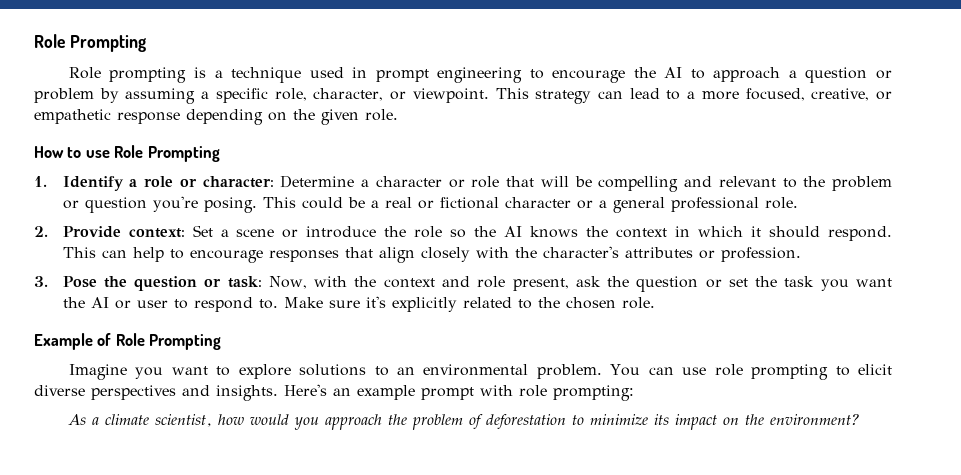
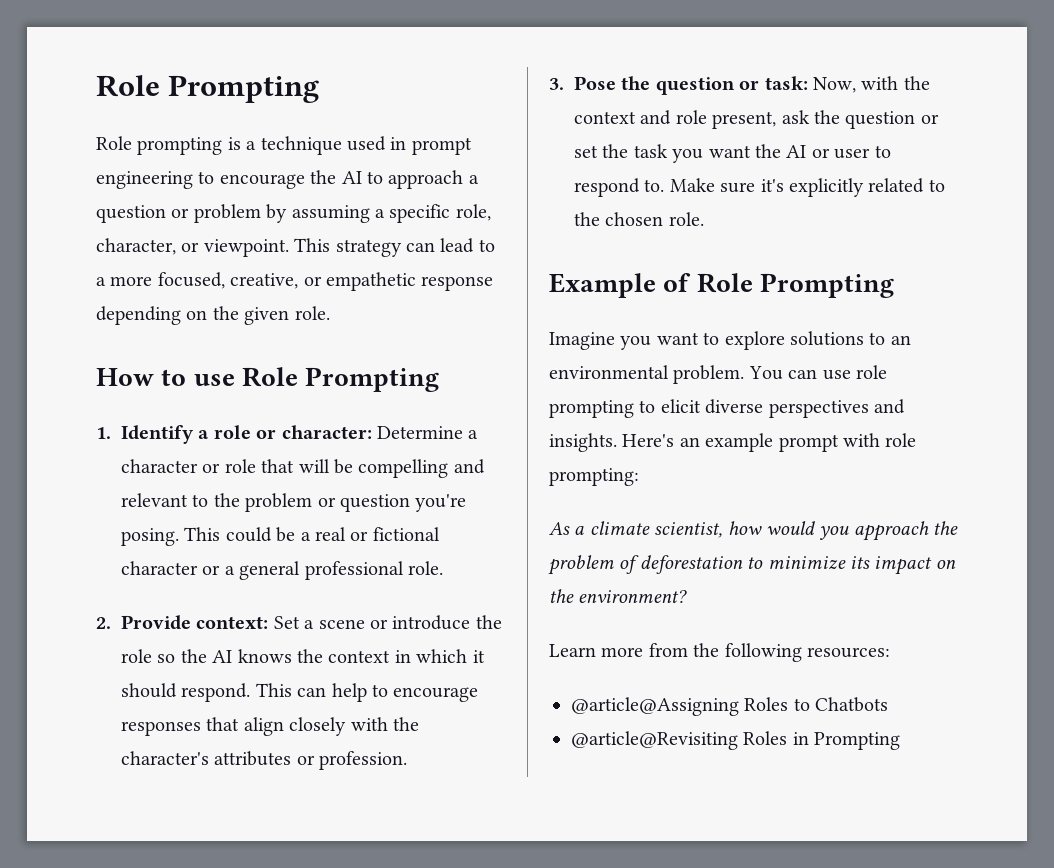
(860, 419) none -> [549,643,890,662] [571,697,889,716] [571,731,901,750] // Learn more from the following resources: // @article@Assigning Roles to Chatbots // @article@Revisiting Roles in Prompting

